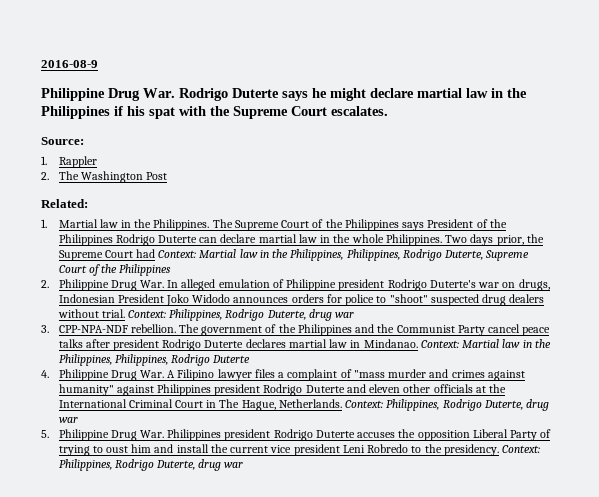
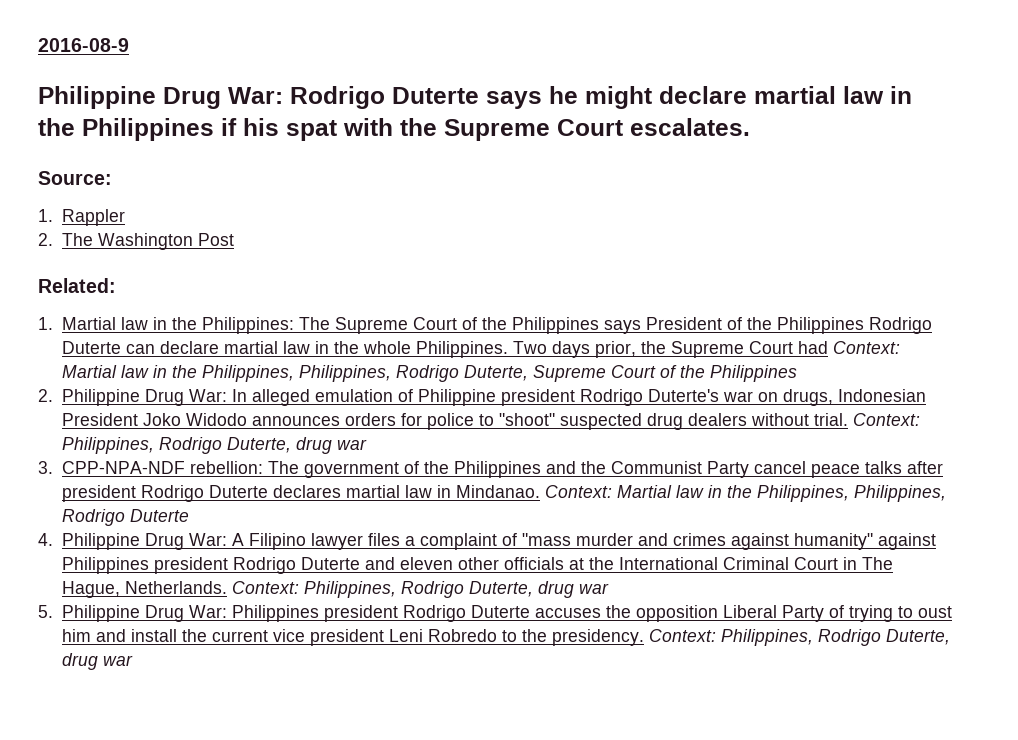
[143,88,175,98] War. -> [228,87,283,104] War:
[153,219,210,231] Philippines. -> [201,317,294,334] Philippines:
[139,280,164,288] War. -> [188,389,227,402] War:
[130,324,176,333] rebellion. -> [189,461,263,474] rebellion:
[139,370,164,378] War. -> [188,533,227,546] War:
[139,430,164,438] War. -> [188,605,227,618] War:

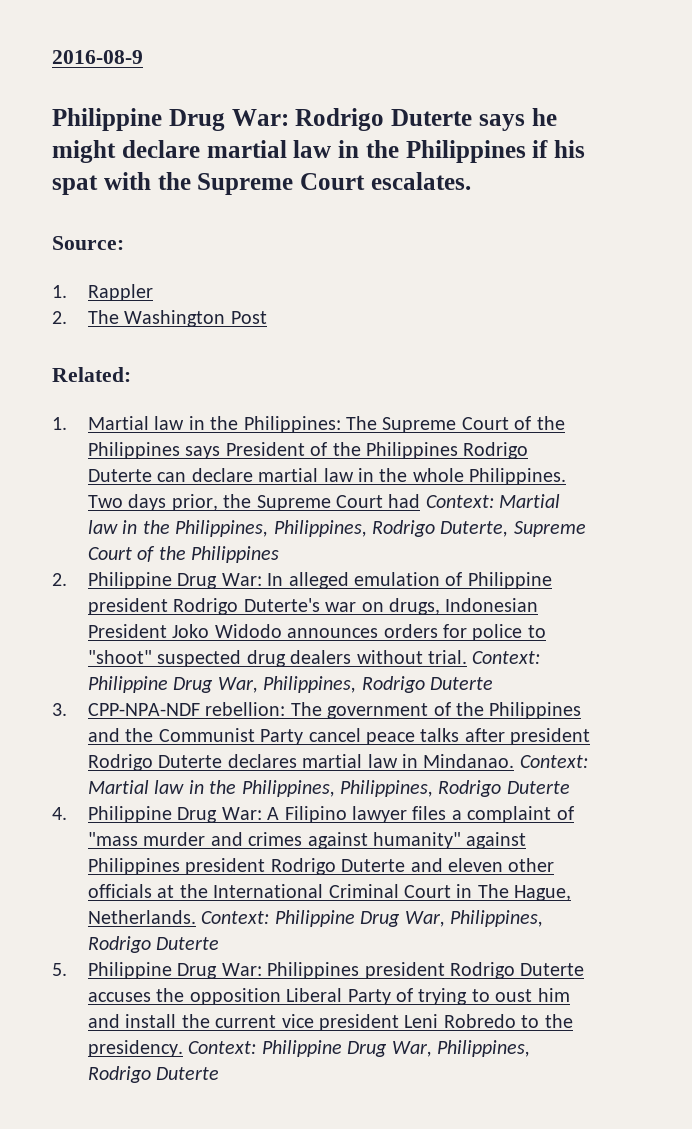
[61,437,367,454] Philippines, Rodrigo Duterte, drug war -> [87,676,493,693] Philippine Drug War, Philippines, Rodrigo Duterte
[303,581,609,598] Philippines, Rodrigo Duterte, drug war -> [274,910,543,927] [87,936,220,953] Philippine Drug War, Philippines, Rodrigo Duterte
[720,629,950,646] [61,653,133,670] Philippines, Rodrigo Duterte, drug war -> [261,1040,530,1057] [87,1066,220,1083] Philippine Drug War, Philippines, Rodrigo Duterte

